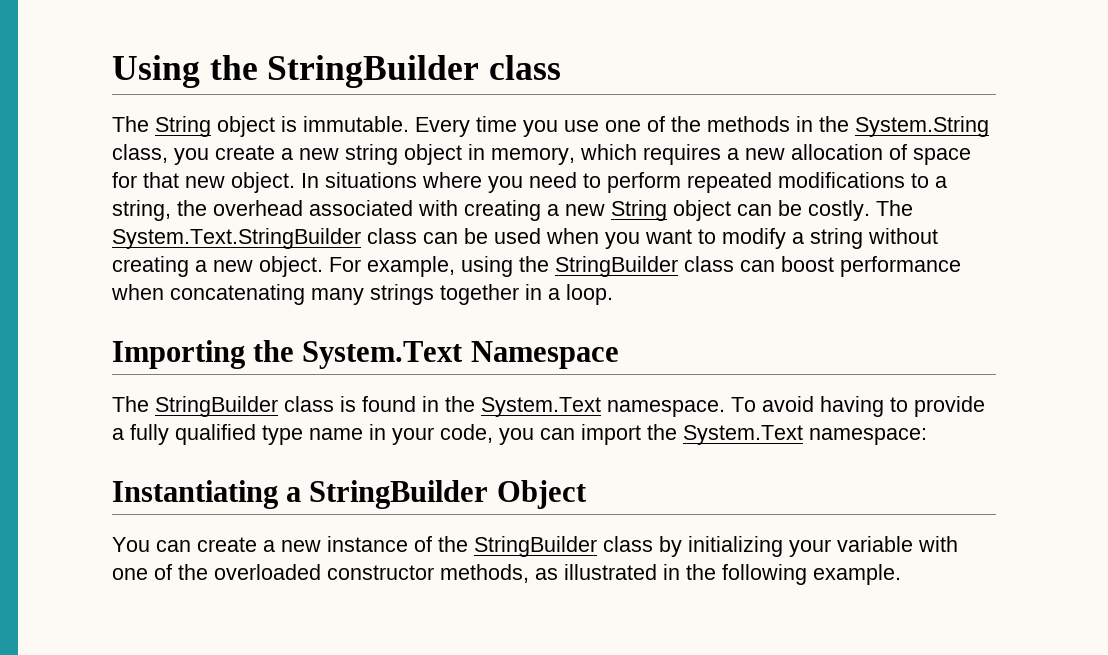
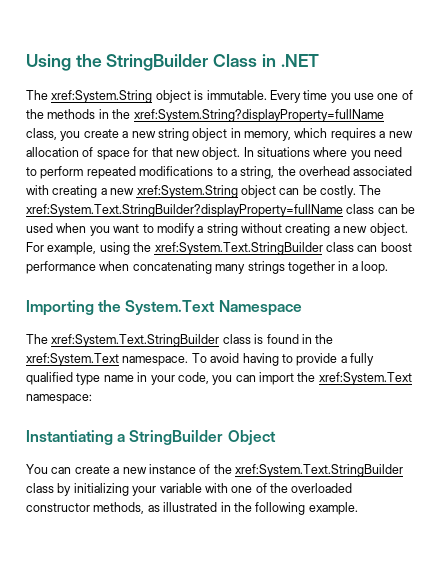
[488,55,561,80] [112,116,211,137] class // The String -> [213,54,319,67] [26,90,153,103] Class in .NET // The xref:System.String
[855,116,989,137] System.String -> [133,109,384,122] xref:System.String?displayProperty=fullName
[611,200,667,221] String -> [136,185,238,198] xref:System.String
[112,228,361,249] System.Text.StringBuilder -> [26,204,343,217] xref:System.Text.StringBuilder?displayProperty=fullName
[555,256,678,277] StringBuilder -> [154,242,323,255] xref:System.Text.StringBuilder
[155,396,278,417] StringBuilder -> [51,334,220,347] xref:System.Text.StringBuilder
[481,397,601,417] System.Text -> [26,353,119,366] xref:System.Text
[683,425,803,445] System.Text -> [318,372,412,385] xref:System.Text
[474,536,597,557] StringBuilder -> [235,464,403,477] xref:System.Text.StringBuilder

